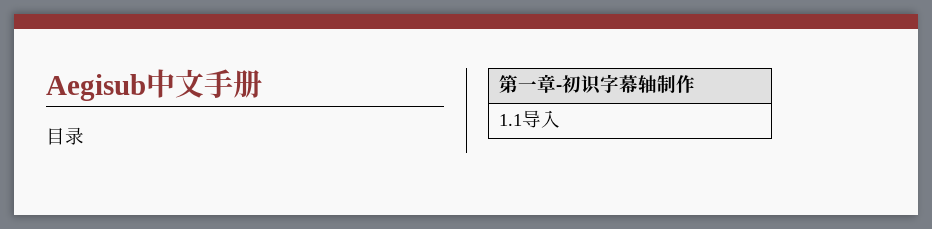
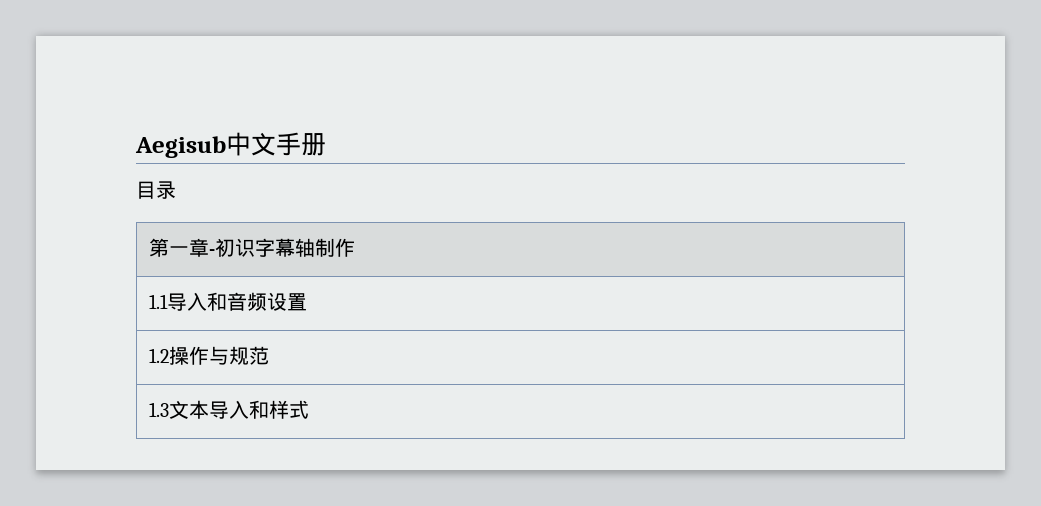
(560, 119) none -> [207,292,308,311] [149,346,270,365] [149,400,310,419] 和音频设置 // 1.2操作与规范 // 1.3文本导入和样式

